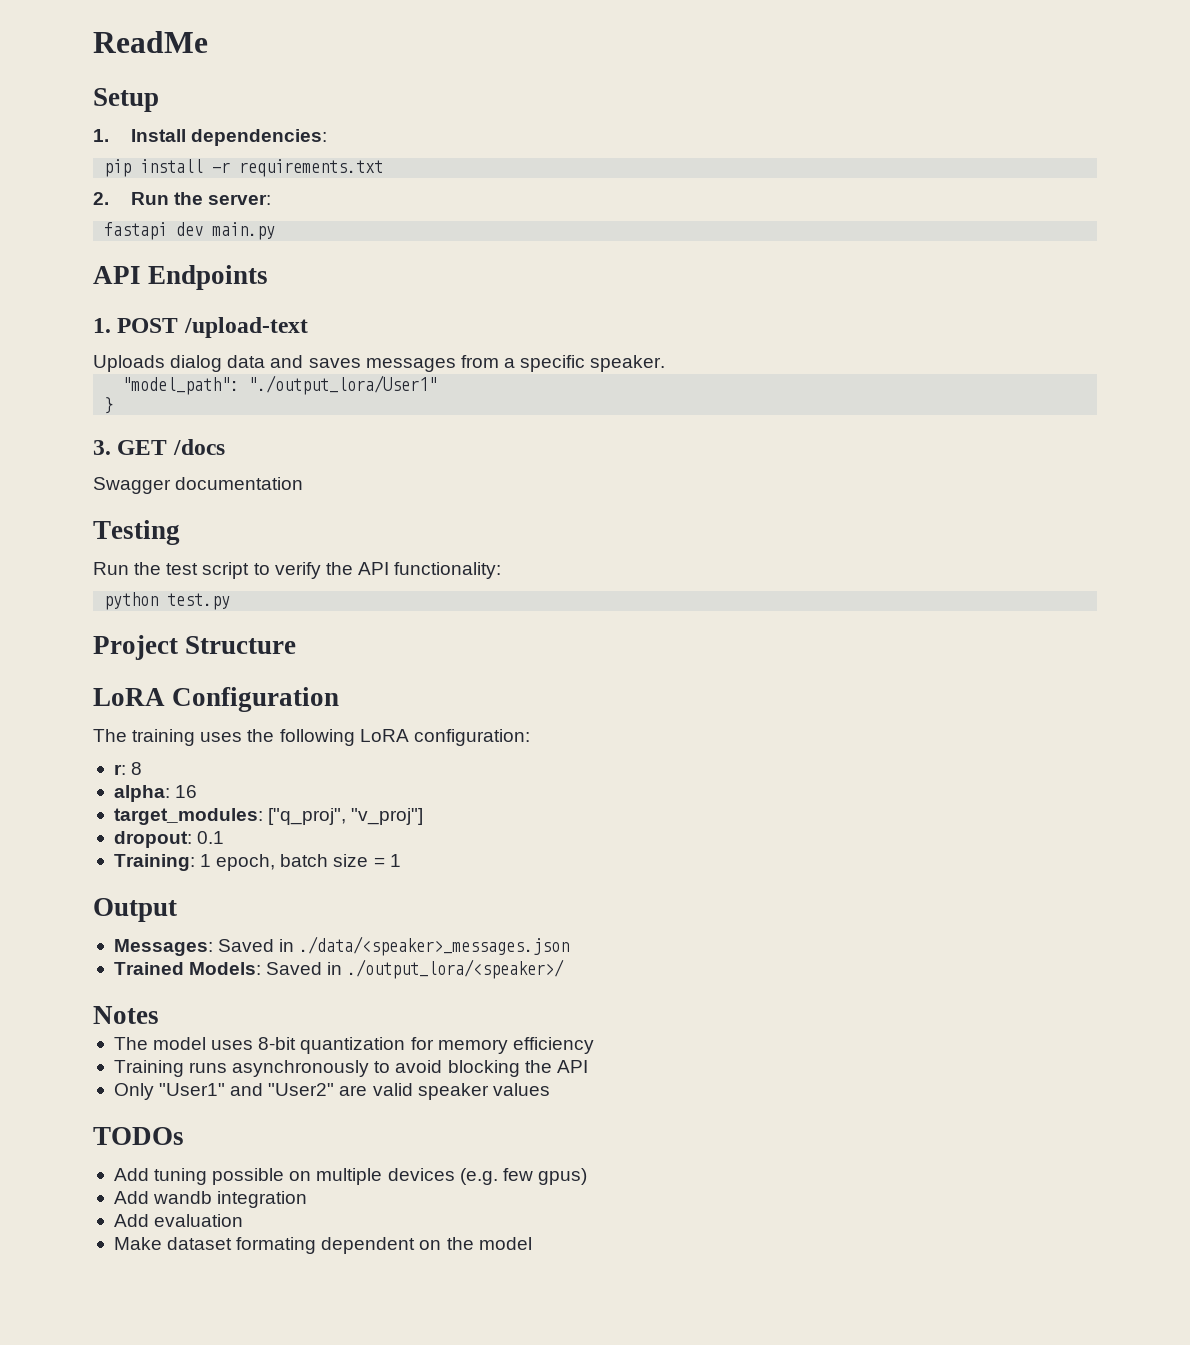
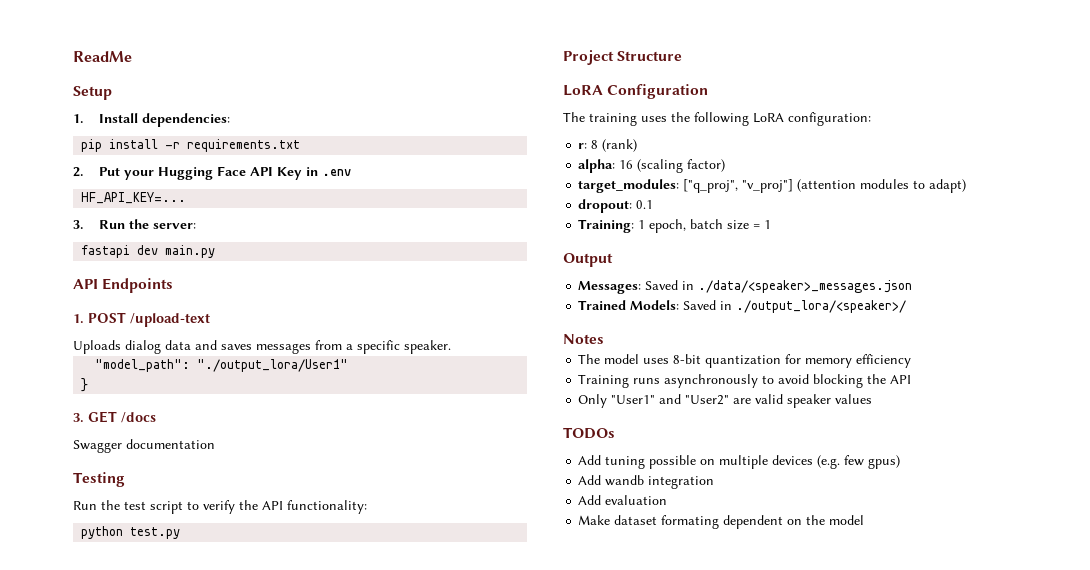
(109, 198) none -> [99,166,352,180] [81,192,187,204] [73,220,83,229] Put your Hugging Face API Key in .env // HF_API_KEY=... // 3.
(143, 768) none -> [602,139,638,152] (rank)
(198, 791) none -> [637,159,726,173] (scaling factor)
(424, 816) none -> [797,179,967,193] (attention modules to adapt)

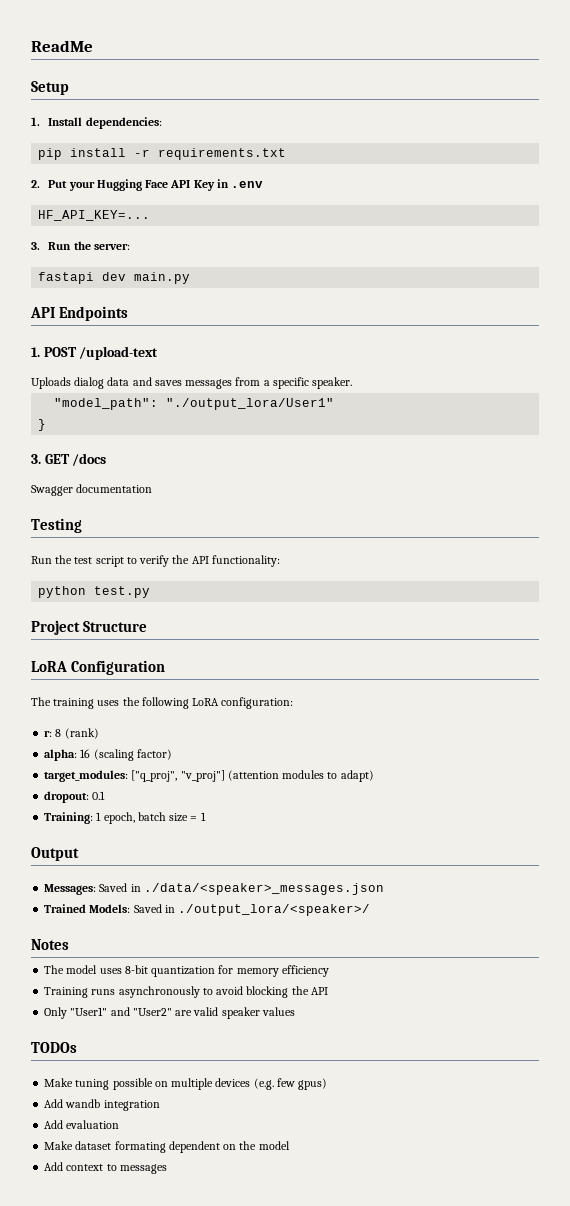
[578,455,602,465] Add -> [44,1078,74,1087] Make
(865, 520) none -> [44,1162,167,1174] // Add context to messages

